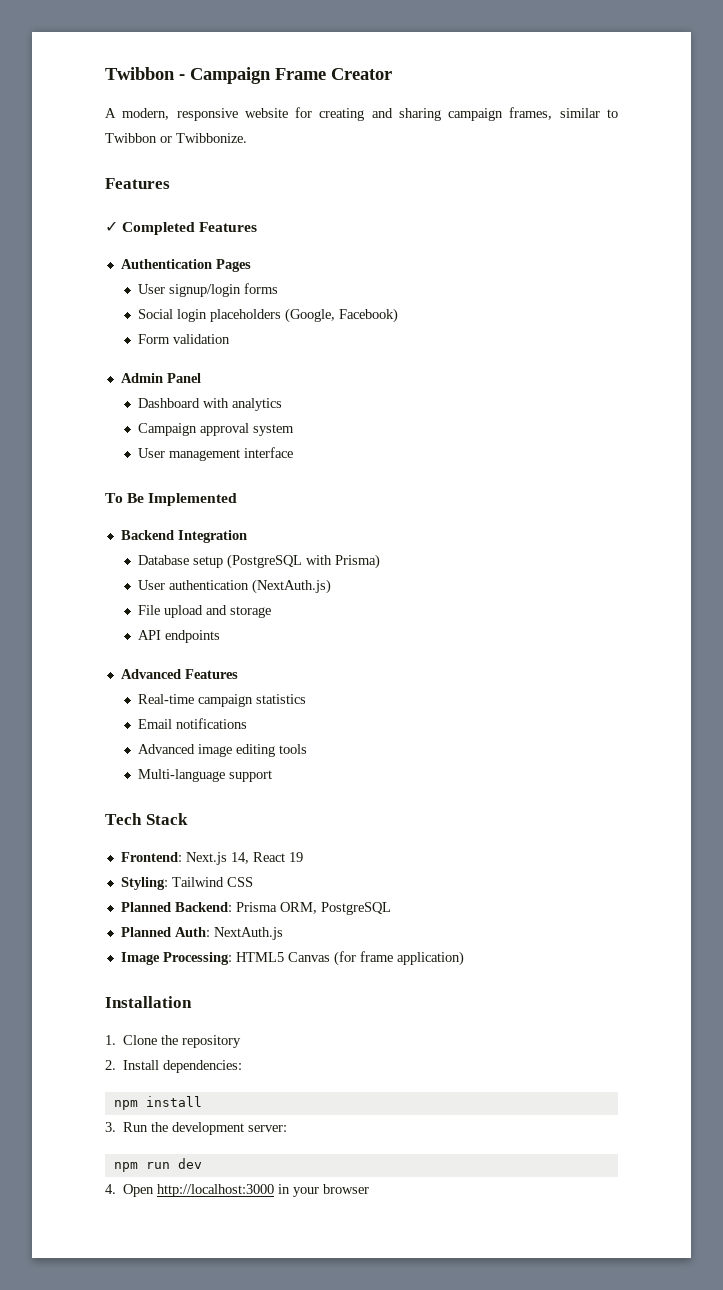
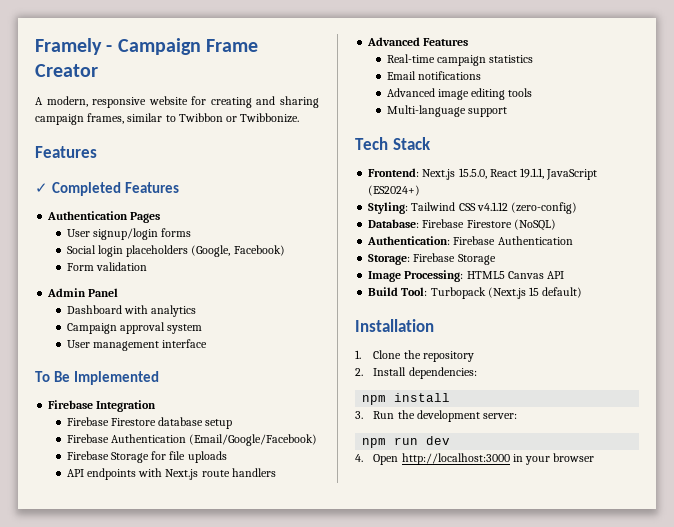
[105,67,175,80] Twibbon -> [35,38,102,55] Framely
[120,530,174,540] Backend -> [48,400,94,409] Firebase
[138,554,381,569] [138,579,332,594] [138,605,272,618] [138,630,221,643] Database setup (PostgreSQL with Prisma) // User authentication (NextAuth.js) // File upload and storage // API endpoints -> [66,417,233,429] [66,434,318,446] [66,451,227,463] [66,468,276,480] Firebase Firestore database setup // Firebase Authentication (Email/Google/Facebook) // Firebase Storage for file uploads // API endpoints with Next.js route handlers
[230,852,303,864] [120,877,253,890] [120,902,391,915] [120,927,283,940] [120,951,464,966] 14, React 19 // Styling: Tailwind CSS // Planned Backend: Prisma ORM, PostgreSQL // Planned Auth: NextAuth.js // Image Processing: HTML5 Canvas (for frame application) -> [458,168,598,180] [368,185,421,196] [368,202,578,214] [368,219,556,231] [367,236,573,245] [368,253,496,265] [368,270,565,282] [368,287,583,299] 15.5.0, React 19.1.1, JavaScript (ES2024+) // Styling: Tailwind CSS v4.1.12 (zero-config) // Database: Firebase Firestore (NoSQL) // Authentication: Firebase Authentication // Storage: Firebase Storage // Image Processing: HTML5 Canvas API // Build Tool: Turbopack (Next.js 15 default)

